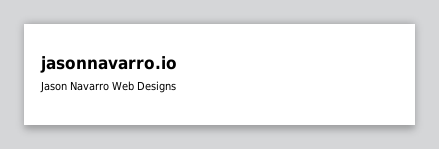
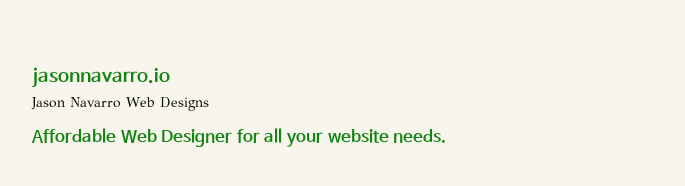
(176, 87) none -> [31,128,447,147] // Affordable Web Designer for all your website needs.

